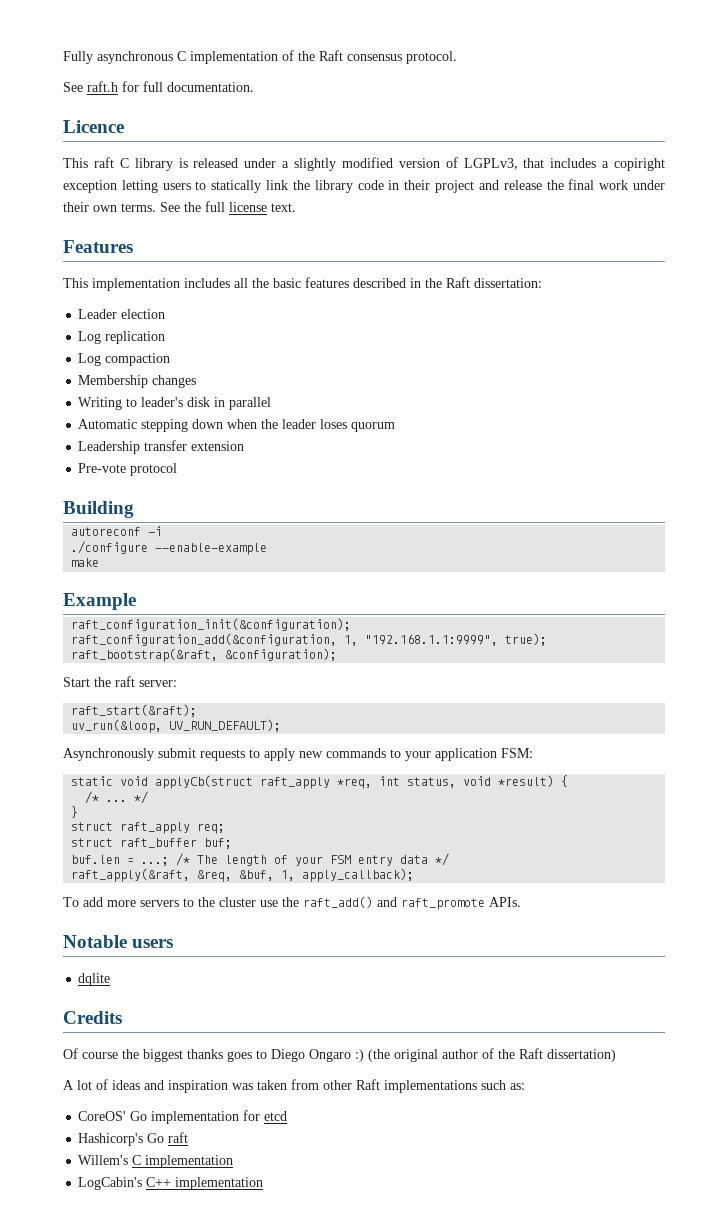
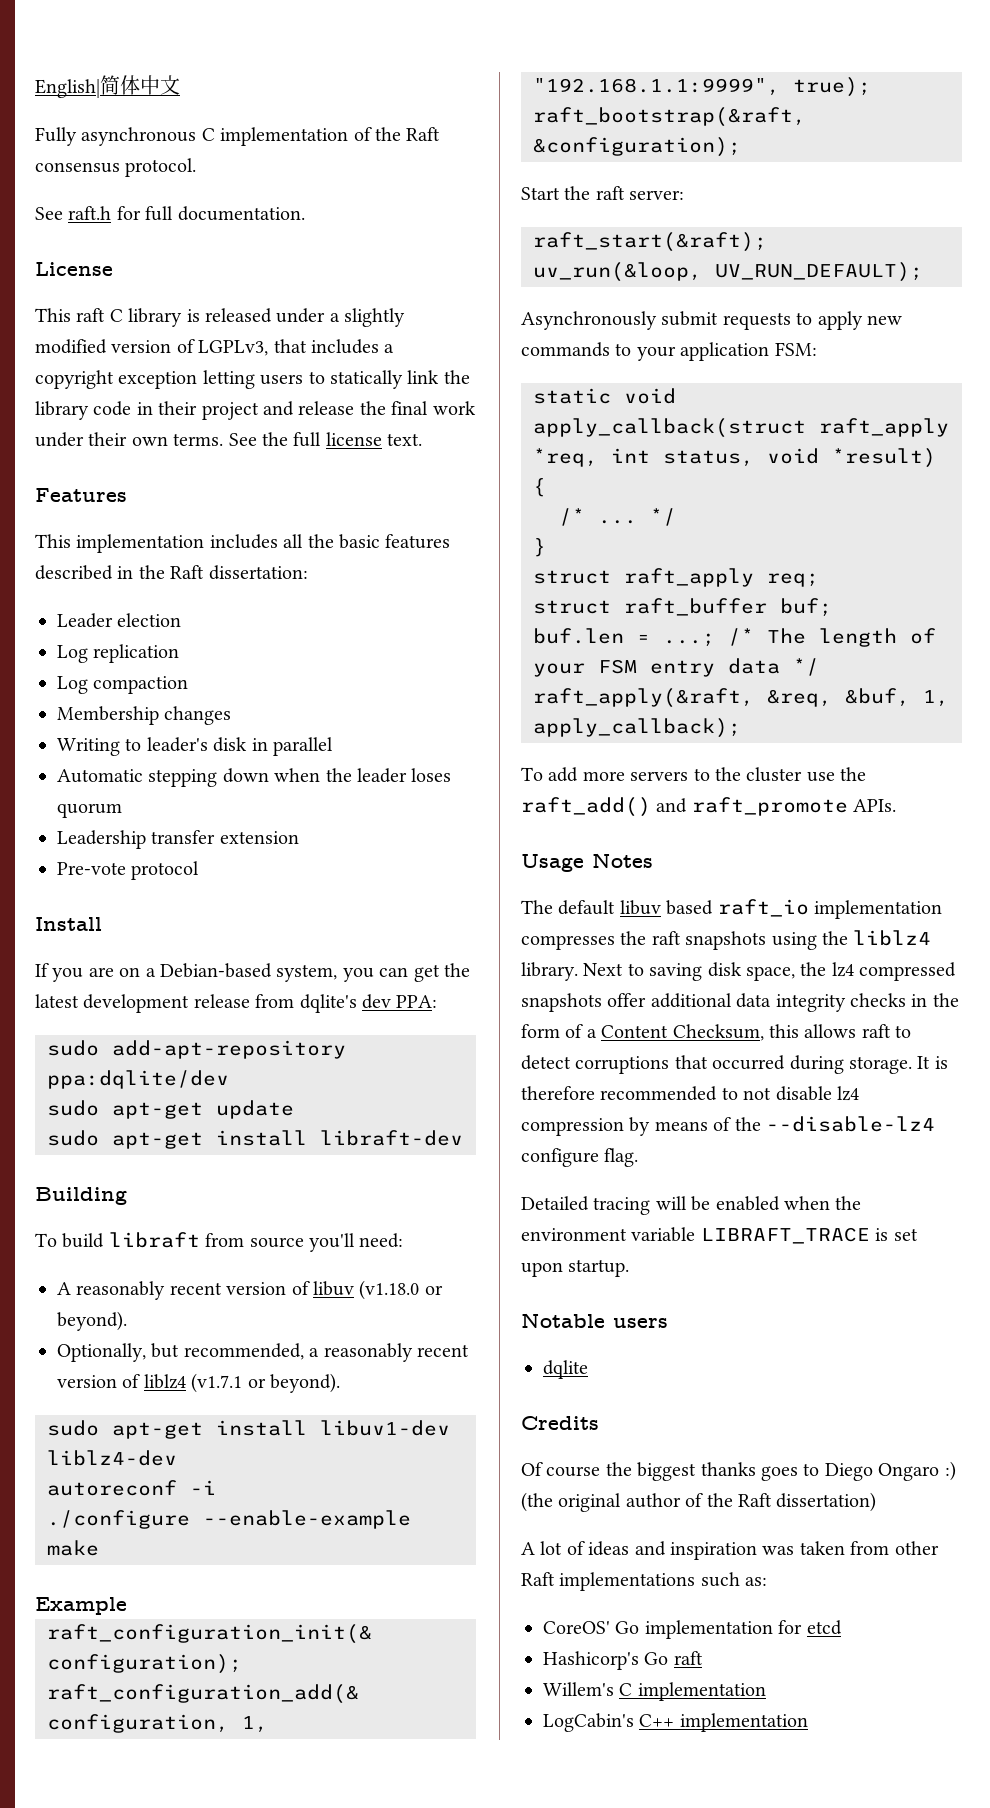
(63, 57) none -> [35,75,180,98] English|简体中文 //
[63,120,124,133] Licence -> [35,262,113,276] License
[614,158,665,171] copiright -> [35,370,114,389] copyright
[63,501,134,518] Building -> [35,917,102,931] [35,963,470,982] [35,994,438,1013] [47,1040,346,1059] [47,1070,229,1089] [47,1100,294,1119] [47,1130,463,1149] [35,1187,127,1205] [35,1232,404,1252] [57,1280,443,1300] [57,1311,127,1331] [57,1343,469,1362] [57,1373,340,1393] [47,1420,450,1439] [47,1450,177,1466] Install // If you are on a Debian-based system, you can get the latest development release from dqlite's dev PPA: // sudo add-apt-repository ppa:dqlite/dev // sudo apt-get update // sudo apt-get install libraft-dev // Building // To build libraft from source you'll need: // A reasonably recent version of libuv (v1.18.0 or beyond). // Optionally, but recommended, a reasonably recent version of liblz4 (v1.7.1 or beyond). // sudo apt-get install libuv1-dev liblz4-dev
[155,775,254,789] applyCb(struct -> [533,418,806,438] apply_callback(struct
(521, 902) none -> [521,853,653,872] [521,899,942,919] [521,930,932,950] [521,962,957,981] [521,993,959,1012] [521,1024,912,1041] [521,1055,948,1074] [521,1086,859,1101] [521,1116,935,1136] [521,1148,639,1167] [521,1196,862,1215] [521,1227,918,1244] [521,1259,630,1277] // Usage Notes // The default libuv based raft_io implementation compresses the raft snapshots using the liblz4 library. Next to saving disk space, the lz4 compressed snapshots offer additional data integrity checks in the form of a Content Checksum, this allows raft to detect corruptions that occurred during storage. It is therefore recommended to not disable lz4 compression by means of the --disable-lz4 configure flag. // Detailed tracing will be enabled when the environment variable LIBRAFT_TRACE is set upon startup.

